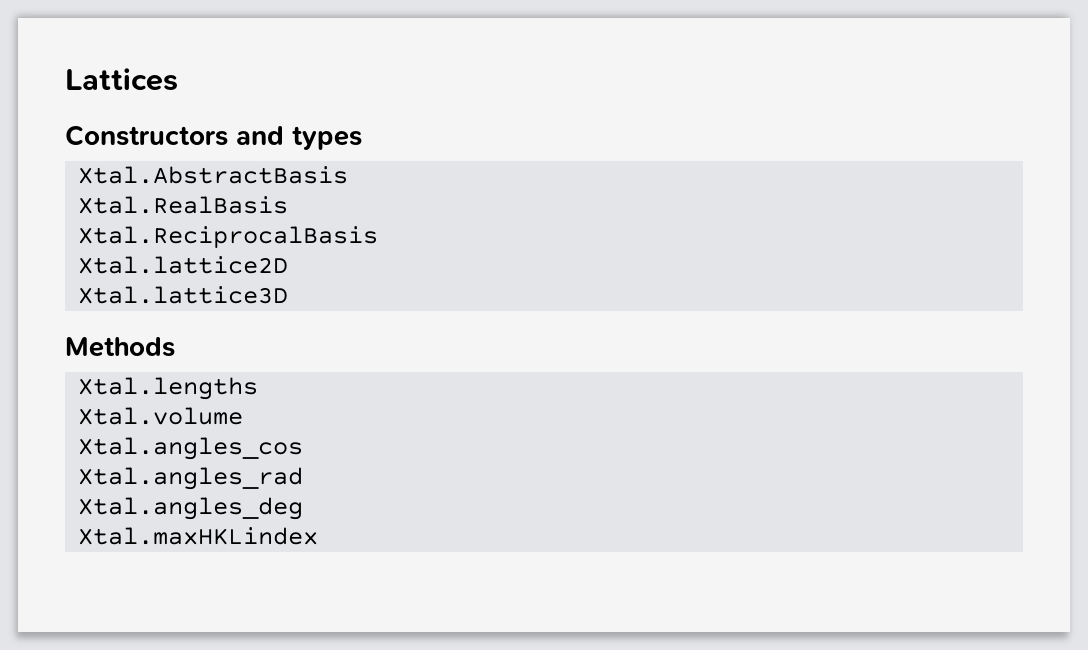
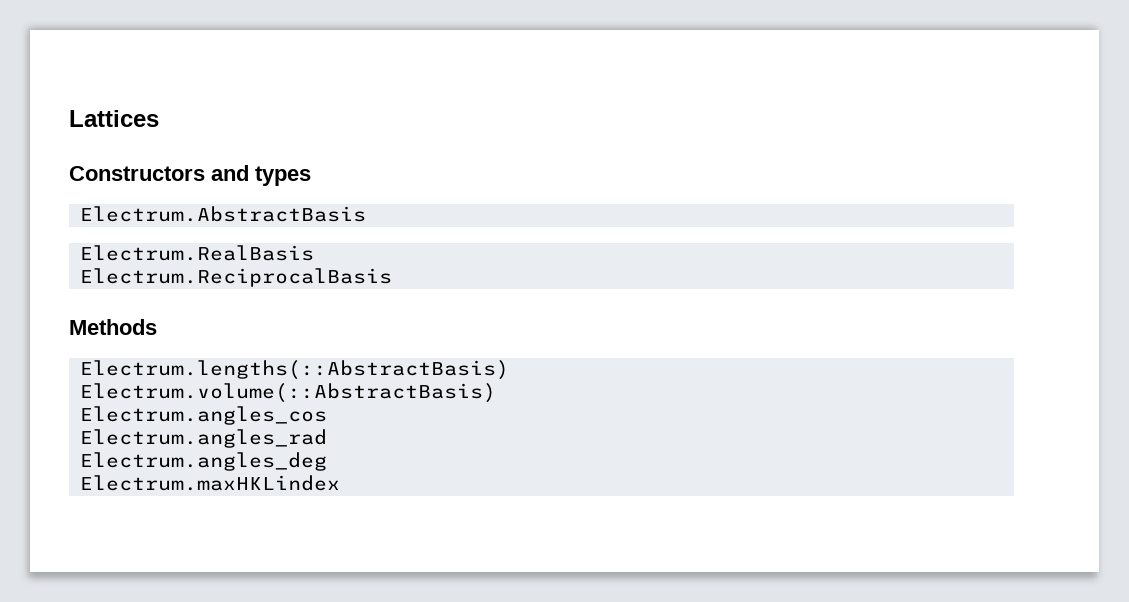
[77,166,348,184] [77,196,288,214] [77,226,378,248] [77,256,288,274] [77,286,288,304] [65,337,175,357] [77,377,258,400] [77,407,243,425] [77,437,303,460] [77,467,303,490] [77,497,303,520] [77,527,318,545] Xtal.AbstractBasis // Xtal.RealBasis // Xtal.ReciprocalBasis // Xtal.lattice2D // Xtal.lattice3D // Methods // Xtal.lengths // Xtal.volume // Xtal.angles_cos // Xtal.angles_rad // Xtal.angles_deg // Xtal.maxHKLindex -> [80,206,367,222] [80,245,315,261] [80,268,393,287] [69,319,157,335] [80,360,510,380] [80,383,497,403] [80,406,328,425] [80,429,328,448] [80,452,328,471] [80,475,341,491] Electrum.AbstractBasis // Electrum.RealBasis // Electrum.ReciprocalBasis // Methods // Electrum.lengths(::AbstractBasis) // Electrum.volume(::AbstractBasis) // Electrum.angles_cos // Electrum.angles_rad // Electrum.angles_deg // Electrum.maxHKLindex

